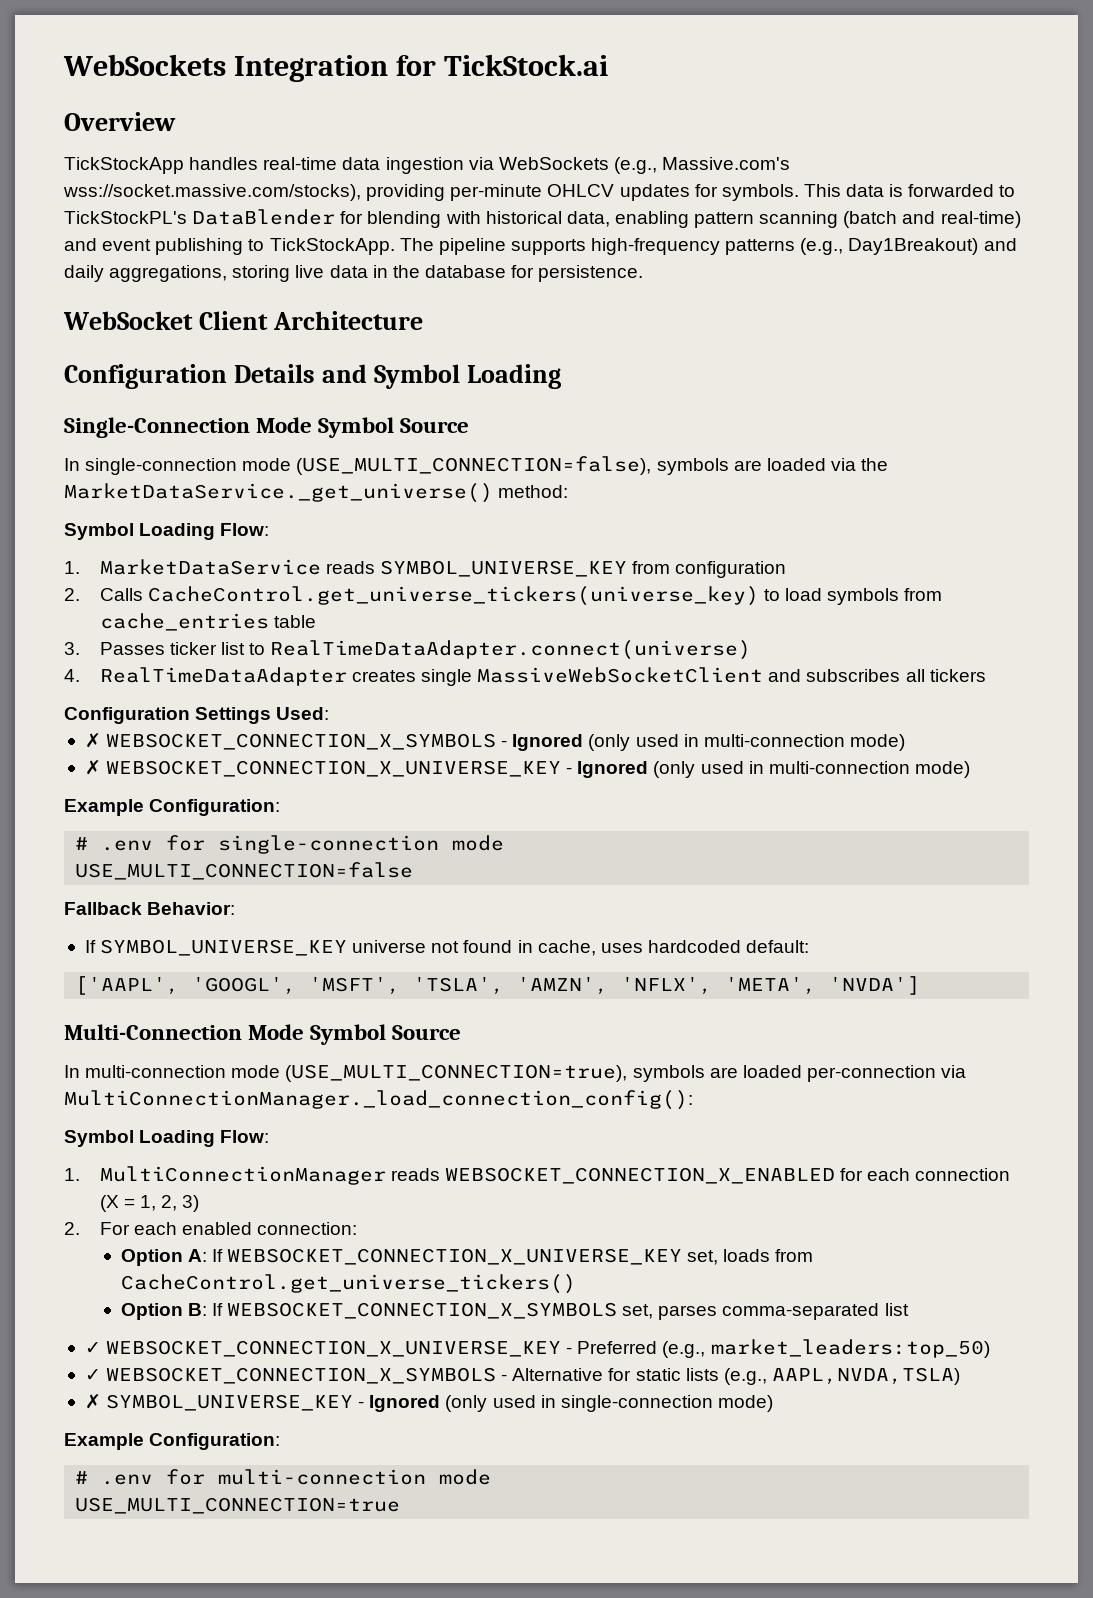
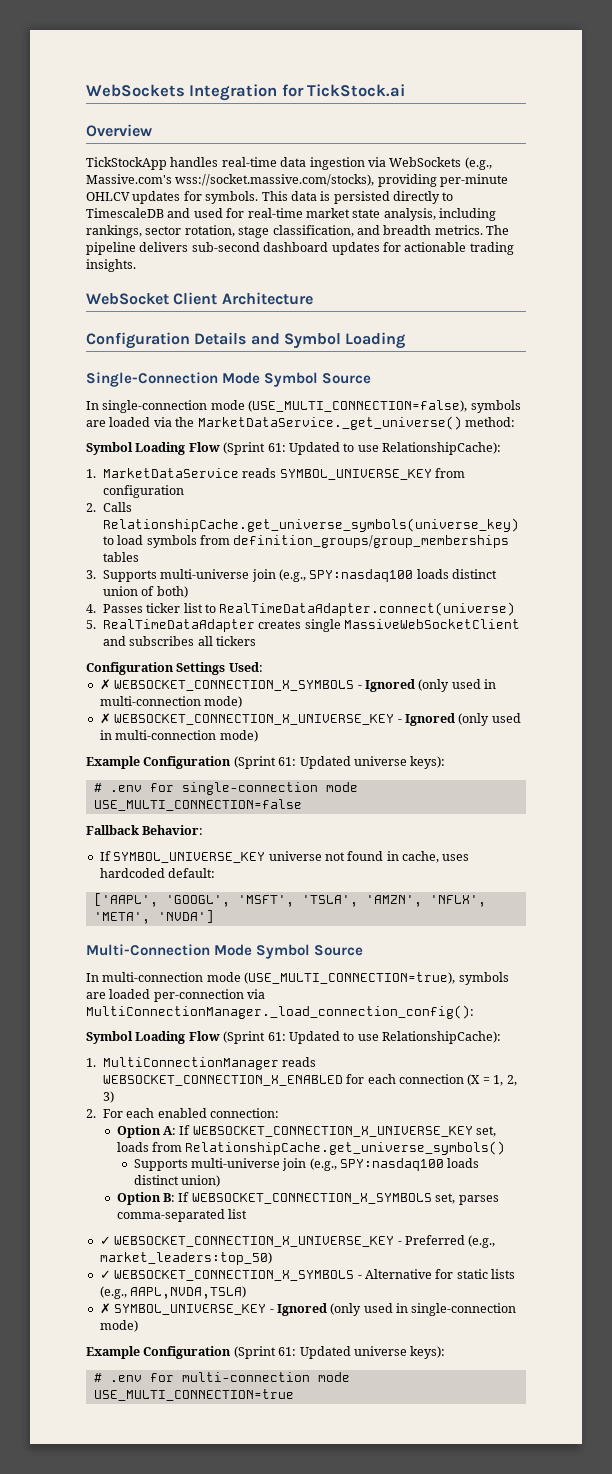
[908,184,1016,197] [64,209,1021,228] [64,238,1017,255] [64,265,644,282] forwarded to TickStockPL's DataBlender for blending with historical data, enabling pattern scanning (batch and real-time) and event publishing to TickStockApp. The pipeline supports high-frequency patterns (e.g., Day1Breakout) and daily aggregations, storing live data in the database for persistence. -> [333,191,454,204] [86,208,496,221] [86,225,509,238] [86,242,514,255] [86,259,136,272] persisted directly to TimescaleDB and used for real-time market state analysis, including rankings, sector rotation, stage classification, and breadth metrics. The pipeline delivers sub-second dashboard updates for actionable trading insights.
[220,523,270,536] Flow: -> [188,442,501,455] Flow (Sprint 61: Updated to use RelationshipCache):
[147,586,759,606] CacheControl.get_universe_tickers(universe_key) -> [102,518,519,532] RelationshipCache.get_universe_symbols(universe_key)
[99,613,316,631] [64,642,80,655] cache_entries table // 3. -> [233,535,510,548] [102,552,139,562] [86,569,498,582] [102,586,188,598] [86,604,96,613] definition_groups/group_memberships tables // 3. Supports multi-universe join (e.g., SPY:nasdaq100 loads distinct union of both) // 4.
[64,669,80,682] 4. -> [86,620,96,629] 5.
[149,799,281,816] Configuration: -> [143,756,446,769] Configuration (Sprint 61: Updated universe keys):
[220,1130,270,1143] Flow: -> [188,1031,501,1044] Flow (Sprint 61: Updated to use RelationshipCache):
[120,1274,576,1294] CacheControl.get_universe_tickers() -> [185,1141,506,1155] [133,1158,480,1171] [133,1175,220,1187] RelationshipCache.get_universe_symbols() // Supports multi-universe join (e.g., SPY:nasdaq100 loads distinct union)
[149,1433,281,1450] Configuration: -> [143,1346,446,1359] Configuration (Sprint 61: Updated universe keys):

